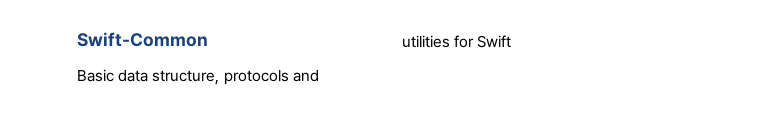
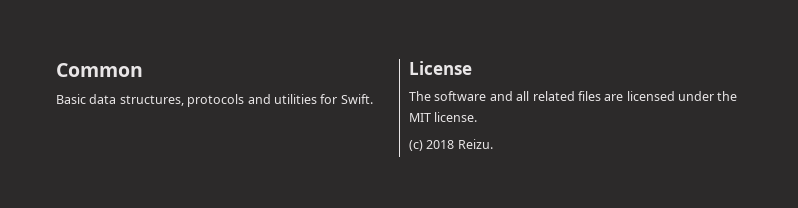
[77,32,208,47] Swift-Common -> [56,63,143,77] Common
[152,70,220,85] structure, -> [119,95,184,106] structures,
[477,35,512,48] Swift -> [340,94,373,104] [409,61,472,75] [409,91,738,101] [409,112,478,122] [409,139,493,151] Swift. // License // The software and all related files are licensed under the MIT license. // (c) 2018 Reizu.

